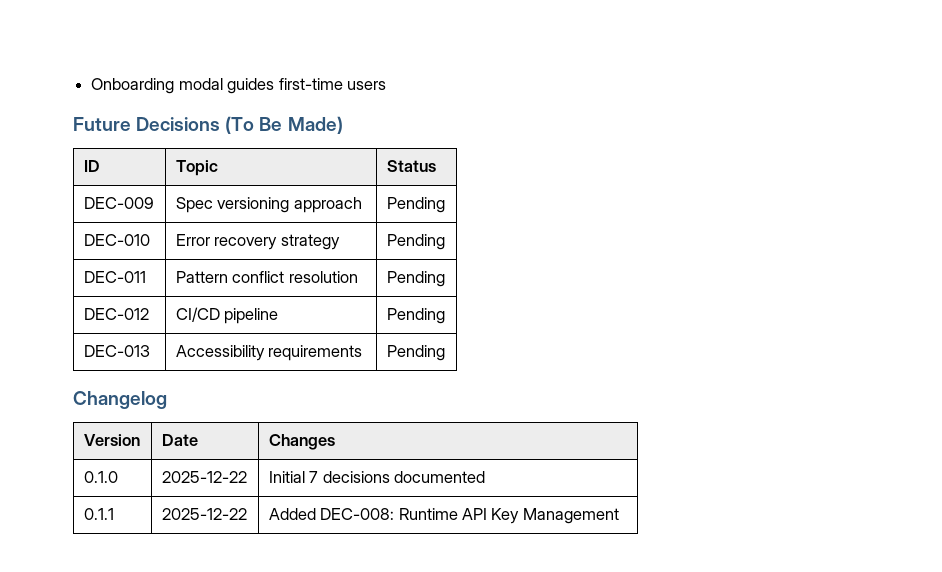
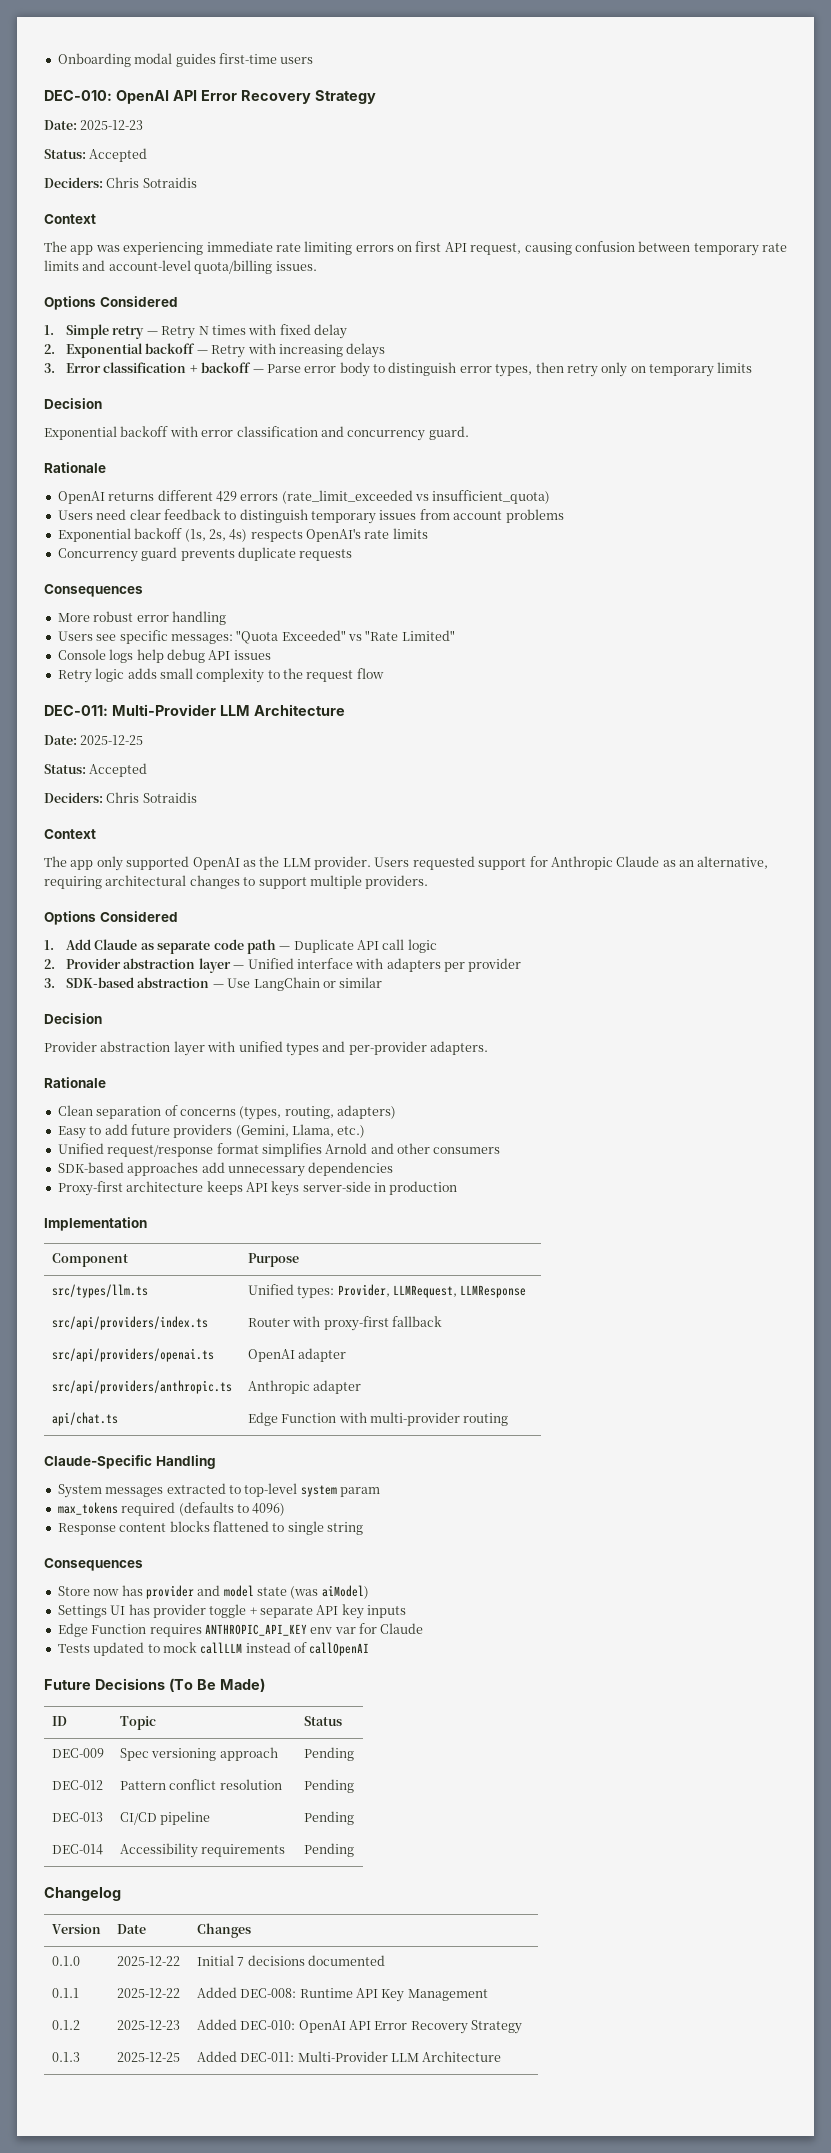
(386, 85) none -> [44,90,376,104] [44,120,144,130] [44,148,148,162] [44,177,197,188] [44,214,96,224] [44,241,787,256] [44,260,317,274] [44,296,178,310] [44,324,348,339] [44,343,386,358] [44,362,753,377] [44,398,102,409] [44,426,469,441] [44,462,106,473] [57,490,551,504] [57,509,564,524] [57,528,428,542] [57,547,353,562] [44,584,143,597] [57,611,226,625] [57,630,455,644] [57,649,271,663] [57,668,384,683] [44,704,345,716] [44,735,144,745] [44,763,148,777] [44,792,197,803] [44,829,96,839] [44,856,769,871] [44,875,429,889] [44,911,178,925] [44,939,437,954] [44,958,522,973] [44,977,383,991] [44,1013,102,1024] [44,1041,488,1056] [44,1077,106,1088] [57,1105,396,1120] [57,1124,366,1139] [57,1143,501,1157] [57,1162,394,1177] [57,1181,458,1196] [44,1217,147,1231] [51,1253,128,1267] [247,1253,299,1267] [51,1284,148,1298] [247,1284,527,1299] [51,1316,208,1330] [247,1316,443,1331] [51,1348,214,1362] [247,1348,347,1362] [51,1380,232,1394] [247,1380,362,1394] [51,1412,118,1426] [247,1412,509,1426] [44,1455,216,1469] [57,1483,380,1498] [57,1502,286,1516] [57,1521,363,1535] [44,1558,143,1571] [57,1585,369,1599] [57,1604,407,1619] [57,1623,424,1637] [57,1642,370,1656] // DEC-010: OpenAI API Error Recovery Strategy // Date: 2025-12-23 // Status: Accepted // Deciders: Chris Sotraidis // Context // The app was experiencing immediate rate limiting errors on first API request, causing confusion between temporary rate limits and account-level quota/billing issues. // Options Considered // 1. Simple retry — Retry N times with fixed delay // 2. Exponential backoff — Retry with increasing delays // 3. Error classification + backoff — Parse error body to distinguish error types, then retry only on temporary limits // Decision // Exponential backoff with error classification and concurrency guard. // Rationale // OpenAI returns different 429 errors (rate_limit_exceeded vs insufficient_quota) // Users need clear feedback to distinguish temporary issues from account problems // Exponential backoff (1s, 2s, 4s) respects OpenAI's rate limits // Concurrency guard prevents duplicate requests // Consequences // More robust error handling // Users see specific messages: "Quota Exceeded" vs "Rate Limited" // Console logs help debug API issues // Retry logic adds small complexity to the request flow // DEC-011: Multi-Provider LLM Architecture // Date: 2025-12-25 // Status: Accepted // Deciders: Chris Sotraidis // Context // The app only supported OpenAI as the LLM provider. Users requested support for Anthropic Claude as an alternative, requiring architectural changes to support multiple providers. // Options Considered // 1. Add Claude as separate code path — Duplicate API call logic // 2. Provider abstraction layer — Unified interface with adapters per provider // 3. SDK-based abstraction — Use LangChain or similar // Decision // Provider abstraction layer with unified types and per-provider adapters. // Rationale // Clean separation of concerns (types, routing, adapters) // Easy to add future providers (Gemini, Llama, etc.) // Unified request/response format simplifies Arnold and other consumers // SDK-based approaches add unnecessary dependencies // Proxy-first architecture keeps API keys server-side in production // Implementation // Component | Purpose // src/types/llm.ts | Unified types: Provider, LLMRequest, LLMResponse // src/api/providers/index.ts | Router with proxy-first fallback // src/api/providers/openai.ts | OpenAI adapter // src/api/providers/anthropic.ts | Anthropic adapter // api/chat.ts | Edge Function with multi-provider routing // Claude-Specific Handling // System messages extracted to top-level system param // max_tokens required (defaults to 4096) // Response content blocks flattened to single string // Consequences // Store now has provider and model state (was aiModel) // Settings UI has provider toggle + separate API key inputs // Edge Function requires ANTHROPIC_API_KEY env var for Claude // Tests updated to mock callLLM instead of callOpenAI
[83,234,150,246] [175,234,340,250] [386,234,445,250] [83,271,146,283] DEC-010 | Error recovery strategy | Pending // DEC-011 -> [51,1780,103,1790] DEC-012
[83,308,149,320] DEC-012 -> [51,1812,103,1822] DEC-013
[83,345,150,357] DEC-013 -> [51,1844,103,1855] DEC-014
(619, 516) none -> [51,2020,80,2030] [116,2020,180,2030] [196,2019,523,2034] [51,2052,80,2062] [116,2052,180,2062] [196,2051,502,2062] // 0.1.2 | 2025-12-23 | Added DEC-010: OpenAI API Error Recovery Strategy // 0.1.3 | 2025-12-25 | Added DEC-011: Multi-Provider LLM Architecture

